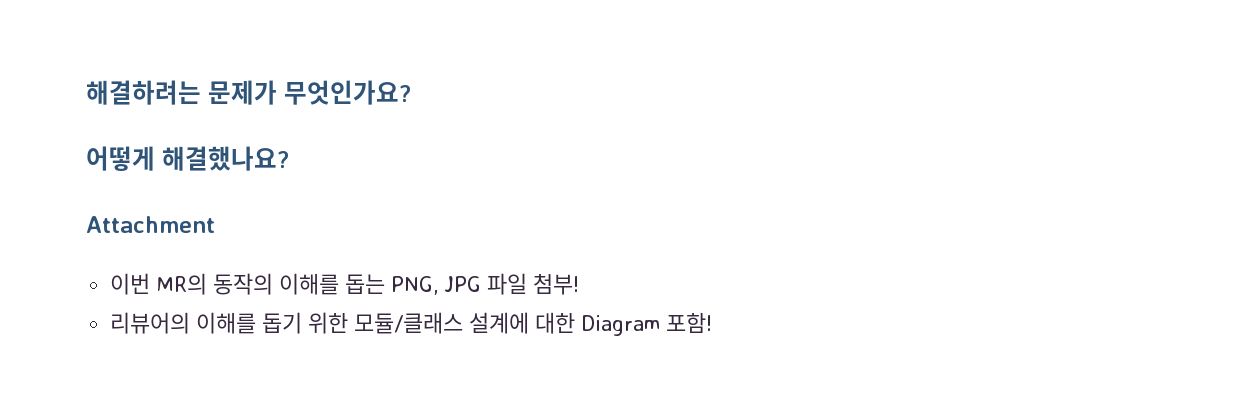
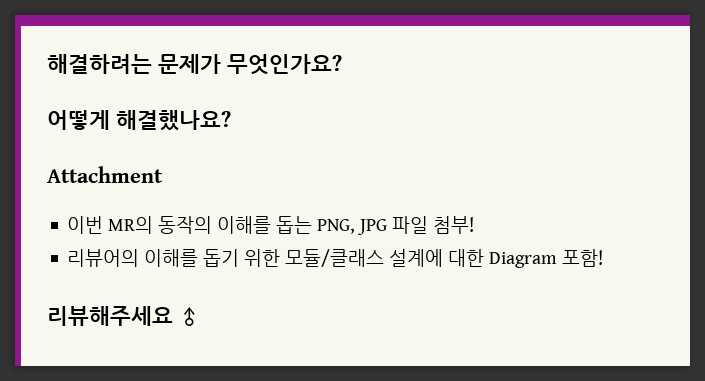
(713, 322) none -> [47,306,200,326] // 리뷰해주세요 ♂

